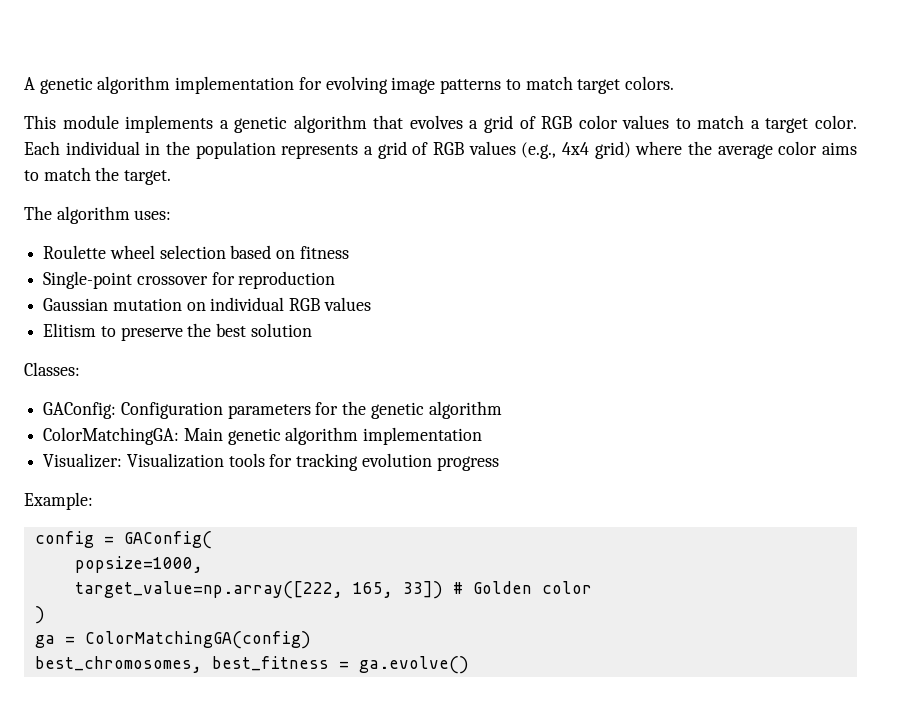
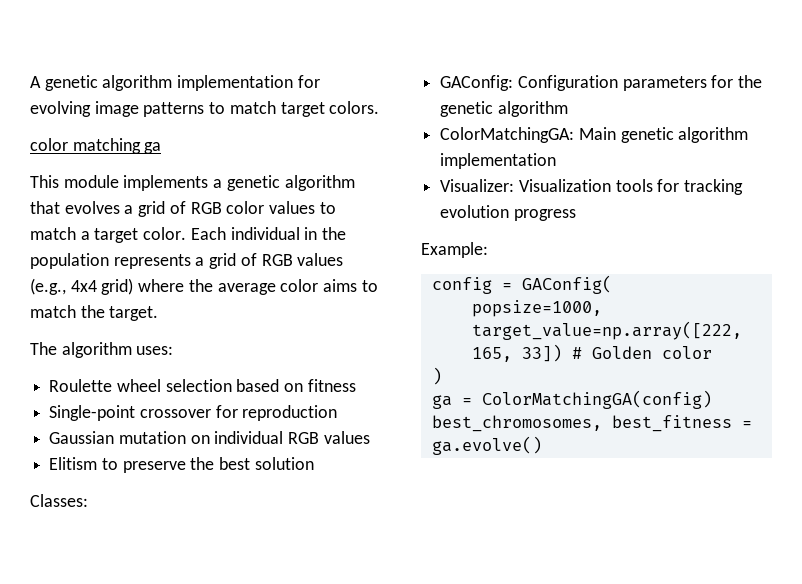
(674, 83) none -> [30,138,162,154] // color matching ga

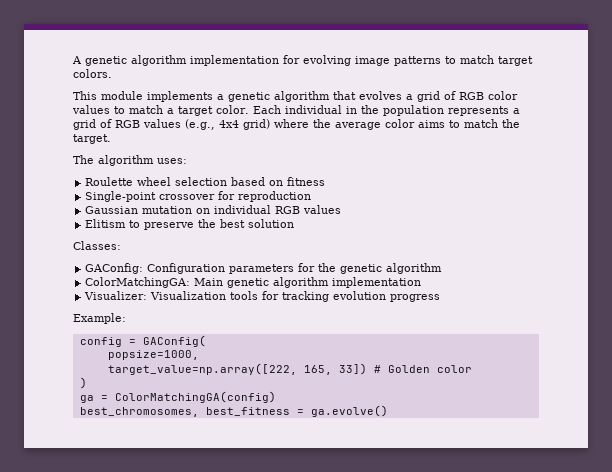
[30,138,162,154] // color matching ga -> (112, 73) none

